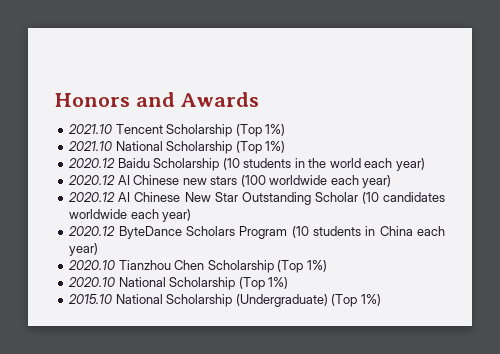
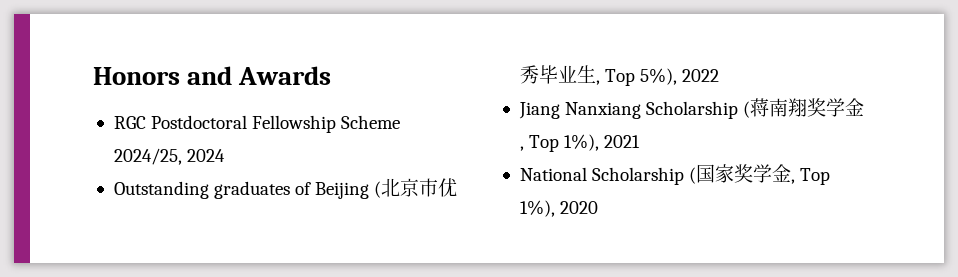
[68,124,286,137] [68,141,286,154] [68,158,425,171] [68,175,392,188] [68,192,445,205] [69,209,192,222] [68,226,445,239] [69,243,99,256] [68,260,327,273] [68,277,289,290] [68,294,381,307] 2021.10 Tencent Scholarship (Top 1%) // 2021.10 National Scholarship (Top 1%) // 2020.12 Baidu Scholarship (10 students in the world each year) // 2020.12 AI Chinese new stars (100 worldwide each year) // 2020.12 AI Chinese New Star Outstanding Scholar (10 candidates worldwide each year) // 2020.12 ByteDance Scholars Program (10 students in China each year) // 2020.10 Tianzhou Chen Scholarship (Top 1%) // 2020.10 National Scholarship (Top 1%) // 2015.10 National Scholarship (Undergraduate) (Top 1%) -> [113,115,401,133] [113,148,226,165] [113,178,458,199] [519,65,720,86] [518,98,865,119] [519,134,641,152] [519,164,831,185] [519,200,599,217] RGC Postdoctoral Fellowship Scheme 2024/25, 2024 // Outstanding graduates of Beijing (北京市优秀毕业生, Top 5%), 2022 // Jiang Nanxiang Scholarship (蒋南翔奖学金, Top 1%), 2021 // National Scholarship (国家奖学金, Top 1%), 2020

